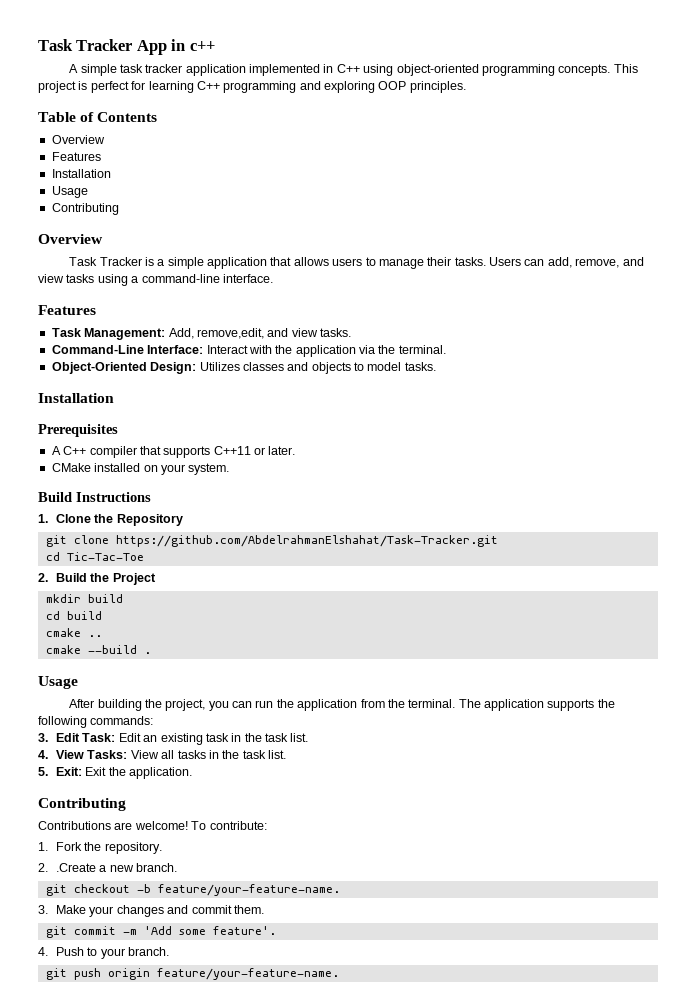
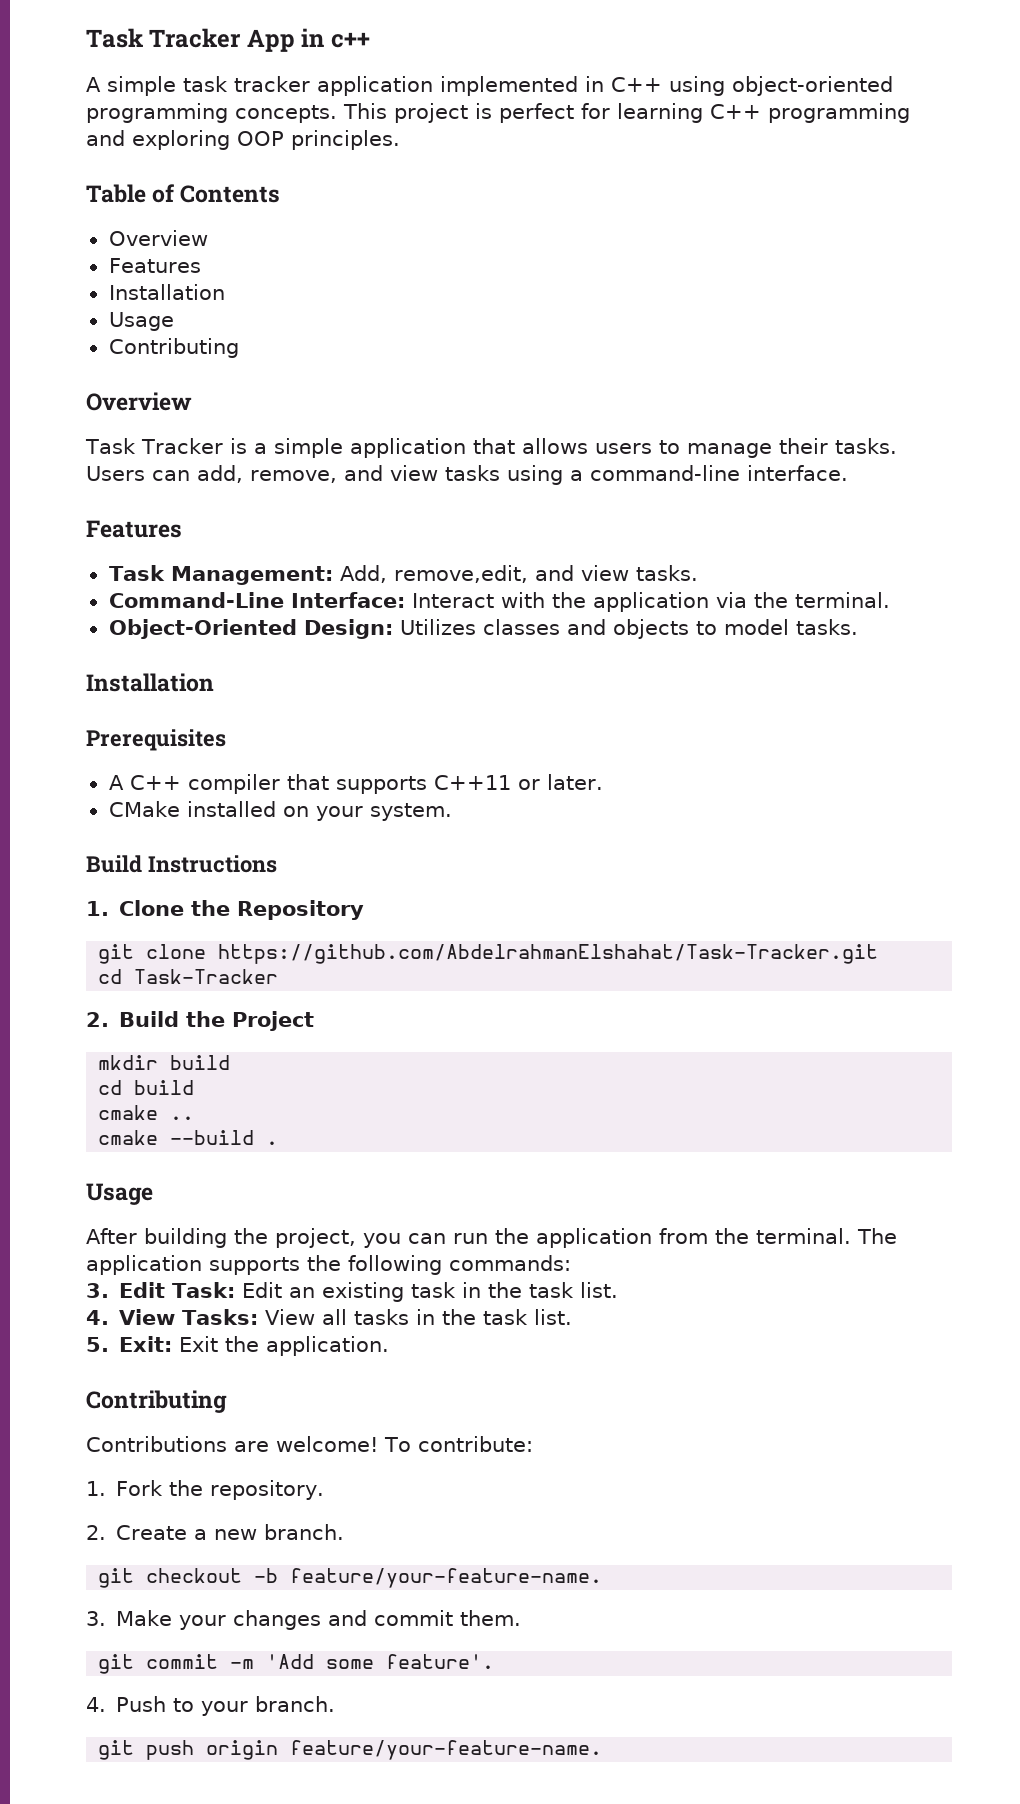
[66,552,144,561] Tic-Tac-Toe -> [134,969,279,984] Task-Tracker
[56,863,97,872] .Create -> [116,1525,188,1540] Create

